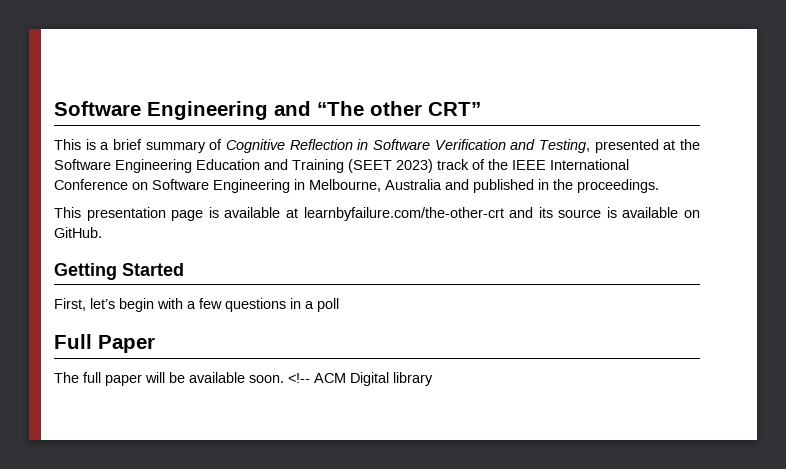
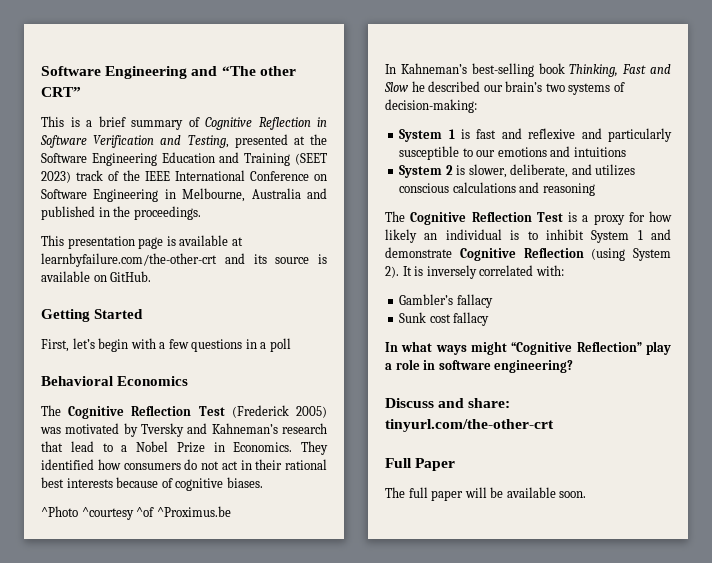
(339, 305) none -> [41,376,189,386] [41,405,327,419] [40,423,327,437] [41,441,328,455] [41,459,327,470] [41,477,263,491] [41,506,231,520] [385,63,671,77] [384,81,625,95] [385,99,477,113] [399,128,672,142] [399,146,626,160] [399,164,636,178] [399,182,595,196] [385,211,672,225] [385,229,671,243] [385,247,671,261] [385,265,564,279] [399,294,493,308] [399,312,490,326] [385,341,671,355] [385,359,574,373] [385,398,511,408] [385,419,554,432] // Behavioral Economics // The Cognitive Reflection Test (Frederick 2005) was motivated by Tversky and Kahneman’s research that lead to a Nobel Prize in Economics. They identified how consumers do not act in their rational best interests because of cognitive biases. // ^Photo ^courtesy ^of ^Proximus.be // In Kahneman’s best-selling book Thinking, Fast and Slow he described our brain’s two systems of decision-making: // System 1 is fast and reflexive and particularly susceptible to our emotions and intuitions // System 2 is slower, deliberate, and utilizes conscious calculations and reasoning // The Cognitive Reflection Test is a proxy for how likely an individual is to inhibit System 1 and demonstrate Cognitive Reflection (using System 2). It is inversely correlated with: // Gambler’s fallacy // Sunk cost fallacy // In what ways might “Cognitive Reflection” play a role in software engineering? // Discuss and share: tinyurl.com/the-other-crt
[288,372,433,386] <!-- ACM Digital library -> (587, 494) none

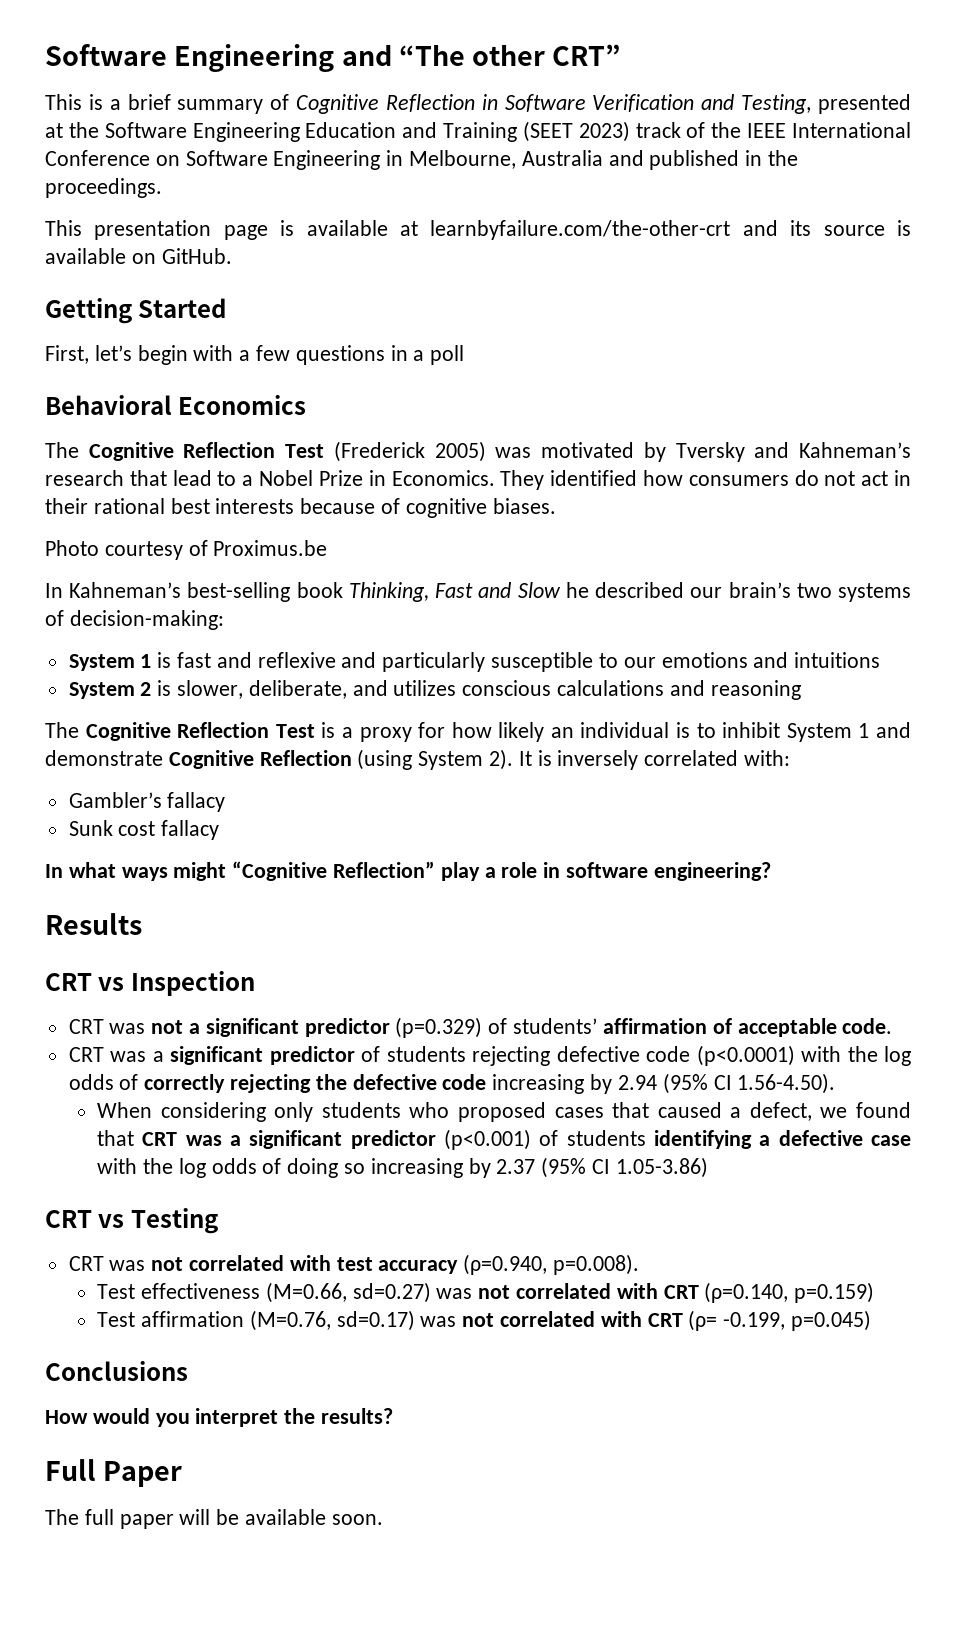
[41,506,231,520] ^Photo ^courtesy ^of ^Proximus.be -> [45,540,328,560] Photo courtesy of Proximus.be
[385,398,511,408] [385,419,554,432] Discuss and share: tinyurl.com/the-other-crt -> [45,913,142,935] [45,971,255,996] [68,1017,893,1038] [68,1045,912,1066] [68,1073,836,1094] [97,1102,911,1122] [97,1129,911,1150] [97,1157,708,1178] [45,1208,218,1234] [68,1254,640,1275] [97,1282,875,1303] [97,1310,872,1331] [45,1361,188,1381] [45,1408,394,1427] Results // CRT vs Inspection // CRT was not a significant predictor (p=0.329) of students’ affirmation of acceptable code. // CRT was a significant predictor of students rejecting defective code (p<0.0001) with the log odds of correctly rejecting the defective code increasing by 2.94 (95% CI 1.56-4.50). // When considering only students who proposed cases that caused a defect, we found that CRT was a significant predictor (p<0.001) of students identifying a defective case with the log odds of doing so increasing by 2.37 (95% CI 1.05-3.86) // CRT vs Testing // CRT was not correlated with test accuracy (ρ=0.940, p=0.008). // Test effectiveness (M=0.66, sd=0.27) was not correlated with CRT (ρ=0.140, p=0.159) // Test affirmation (M=0.76, sd=0.17) was not correlated with CRT (ρ= -0.199, p=0.045) // Conclusions // How would you interpret the results?

